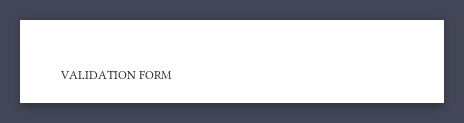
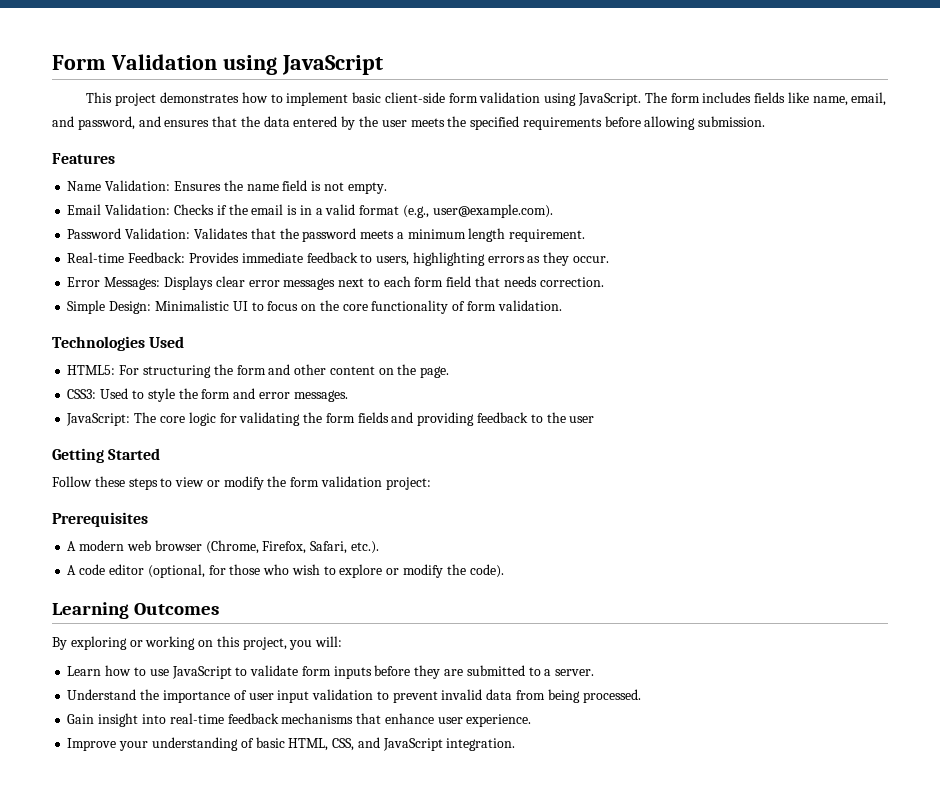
[60,70,173,79] VALIDATION FORM -> [52,54,383,75] [86,92,887,106] [52,116,766,130] [52,153,115,164] [67,180,387,194] [67,204,553,218] [67,228,586,242] [67,252,609,266] [67,276,604,290] [67,300,562,314] [52,336,185,351] [67,364,450,378] [67,388,348,402] [66,412,595,426] [52,448,161,463] [52,476,431,490] [52,512,148,527] [67,540,379,554] [67,564,504,578] [52,602,220,619] [52,636,343,650] [67,665,595,679] [67,689,641,703] [67,713,532,727] [67,737,516,751] Form Validation using JavaScript // This project demonstrates how to implement basic client-side form validation using JavaScript. The form includes fields like name, email, and password, and ensures that the data entered by the user meets the specified requirements before allowing submission. // Features // Name Validation: Ensures the name field is not empty. // Email Validation: Checks if the email is in a valid format (e.g., user@example.com). // Password Validation: Validates that the password meets a minimum length requirement. // Real-time Feedback: Provides immediate feedback to users, highlighting errors as they occur. // Error Messages: Displays clear error messages next to each form field that needs correction. // Simple Design: Minimalistic UI to focus on the core functionality of form validation. // Technologies Used // HTML5: For structuring the form and other content on the page. // CSS3: Used to style the form and error messages. // JavaScript: The core logic for validating the form fields and providing feedback to the user // Getting Started // Follow these steps to view or modify the form validation project: // Prerequisites // A modern web browser (Chrome, Firefox, Safari, etc.). // A code editor (optional, for those who wish to explore or modify the code). // Learning Outcomes // By exploring or working on this project, you will: // Learn how to use JavaScript to validate form inputs before they are submitted to a server. // Understand the importance of user input validation to prevent invalid data from being processed. // Gain insight into real-time feedback mechanisms that enhance user experience. // Improve your understanding of basic HTML, CSS, and JavaScript integration.

